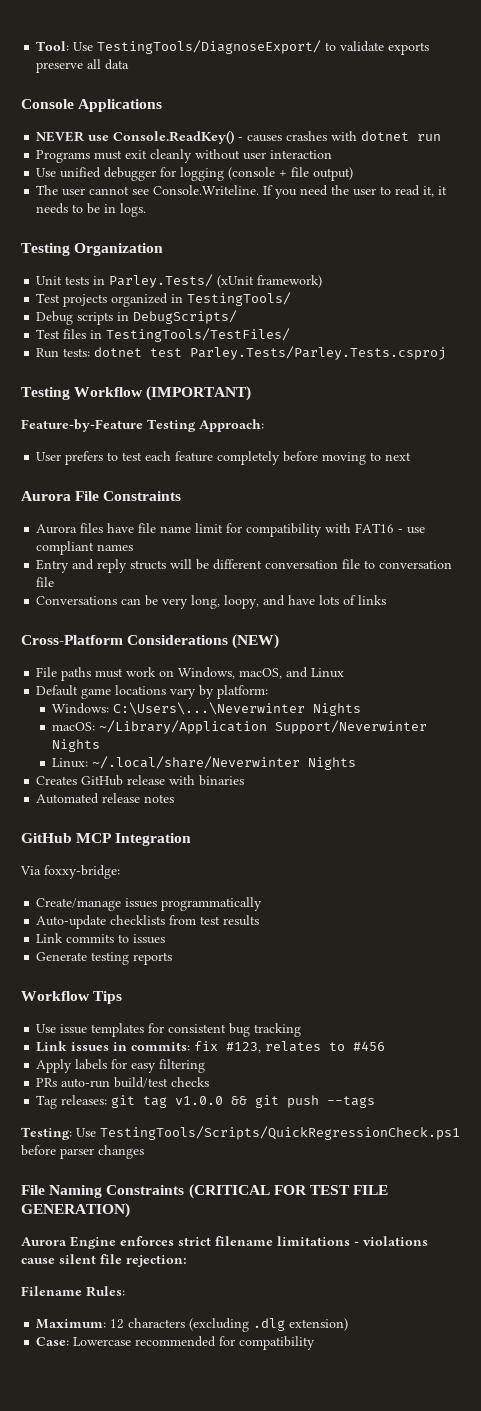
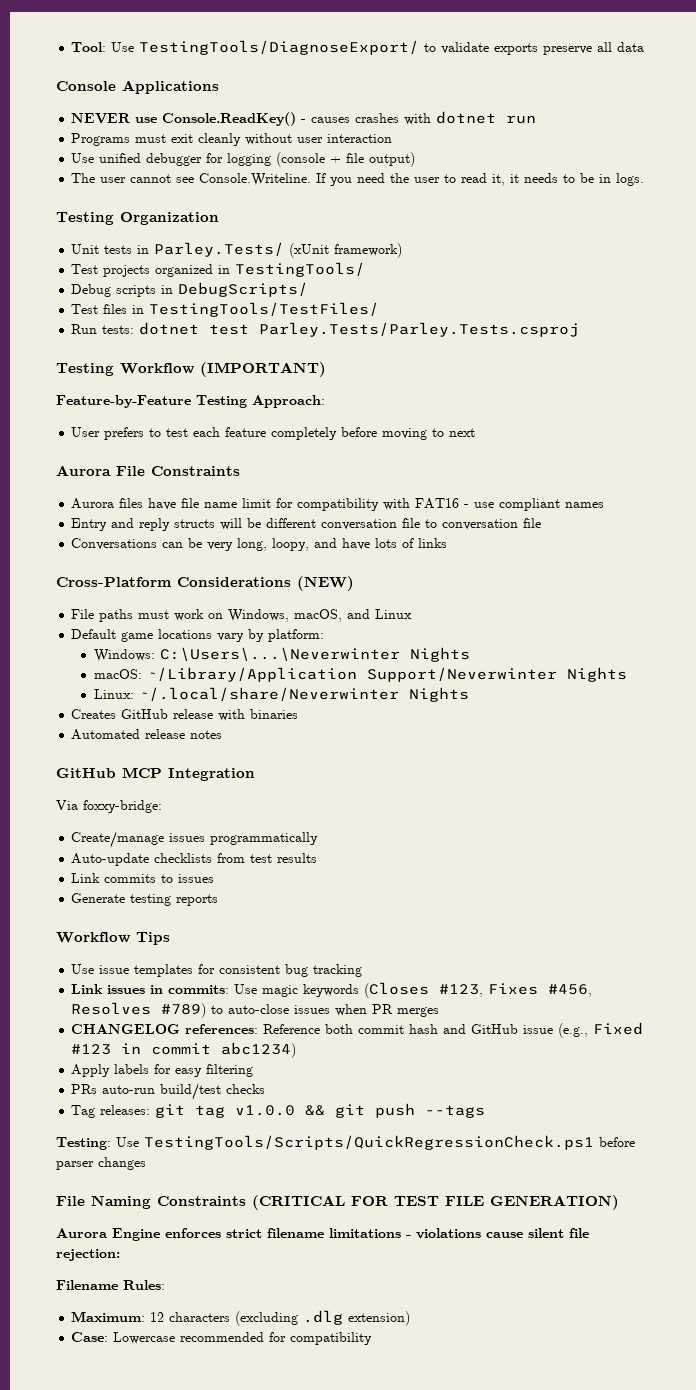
[194,1041,386,1053] fix #123, relates to #456 -> [234,982,593,998] [71,1002,440,1018] [71,1022,644,1038] [71,1042,297,1058] Use magic keywords (Closes #123, Fixes #456, Resolves #789) to auto-close issues when PR merges // CHANGELOG references: Reference both commit hash and GitHub issue (e.g., Fixed #123 in commit abc1234)

